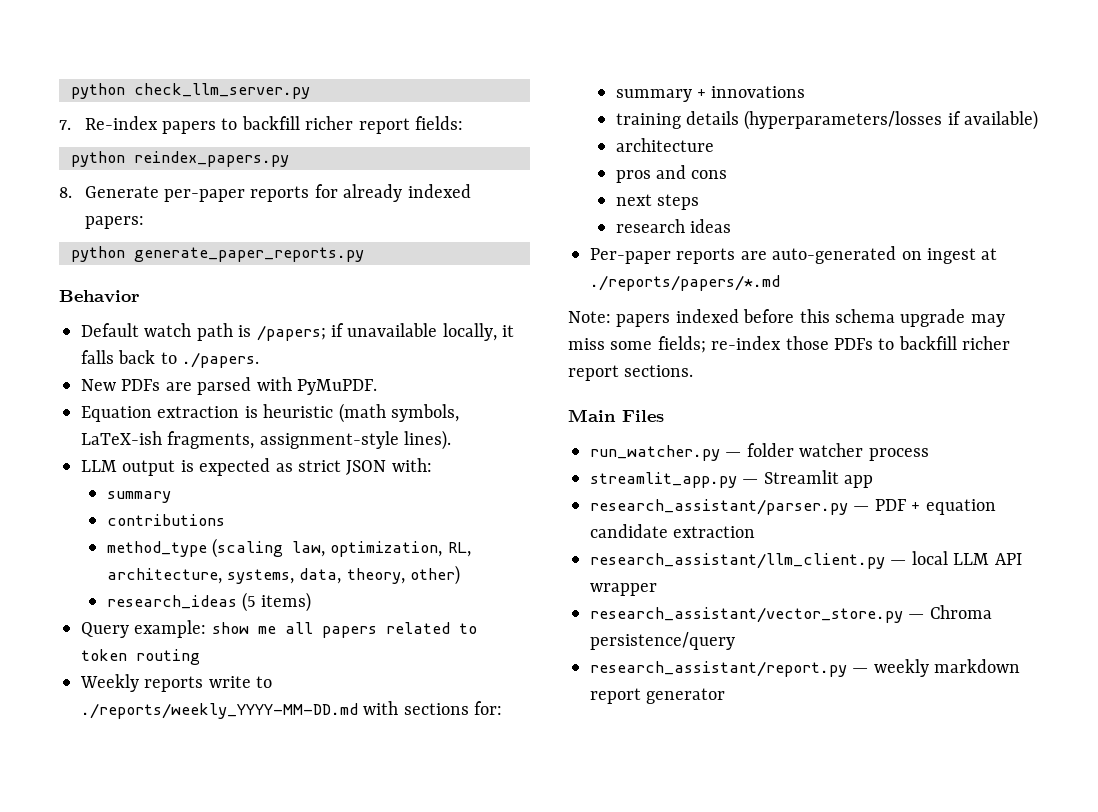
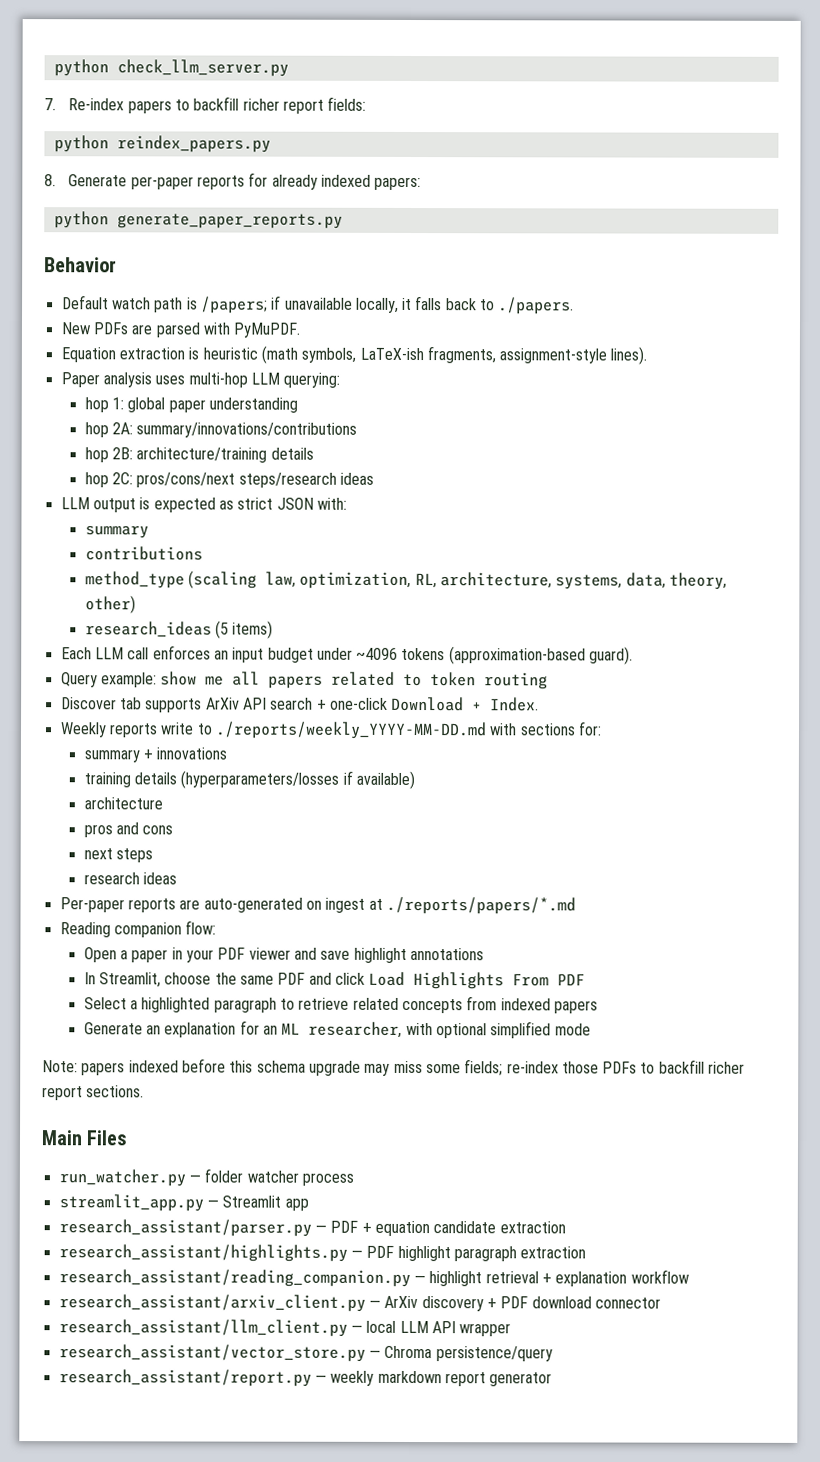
(452, 440) none -> [60,372,341,388] [84,397,299,413] [84,422,358,438] [84,447,314,463] [84,472,375,488] // Paper analysis uses multi-hop LLM querying: // hop 1: global paper understanding // hop 2A: summary/innovations/contributions // hop 2B: architecture/training details // hop 2C: pros/cons/next steps/research ideas
(312, 602) none -> [60,645,634,665] // Each LLM call enforces an input budget under ~4096 tokens (approximation-based guard).
(200, 657) none -> [60,696,540,713] // Discover tab supports ArXiv API search + one-click Download + Index.
(780, 283) none -> [59,920,217,938] [83,947,485,963] [83,971,586,990] [83,996,599,1014] [83,1020,591,1039] // Reading companion flow: // Open a paper in your PDF viewer and save highlight annotations // In Streamlit, choose the same PDF and click Load Highlights From PDF // Select a highlighted paragraph to retrieve related concepts from indexed papers // Generate an explanation for an ML researcher, with optional simplified mode
(756, 532) none -> [58,1244,587,1262] [58,1269,689,1288] [58,1294,661,1312] // research_assistant/highlights.py — PDF highlight paragraph extraction // research_assistant/reading_companion.py — highlight retrieval + explanation workflow // research_assistant/arxiv_client.py — ArXiv discovery + PDF download connector

